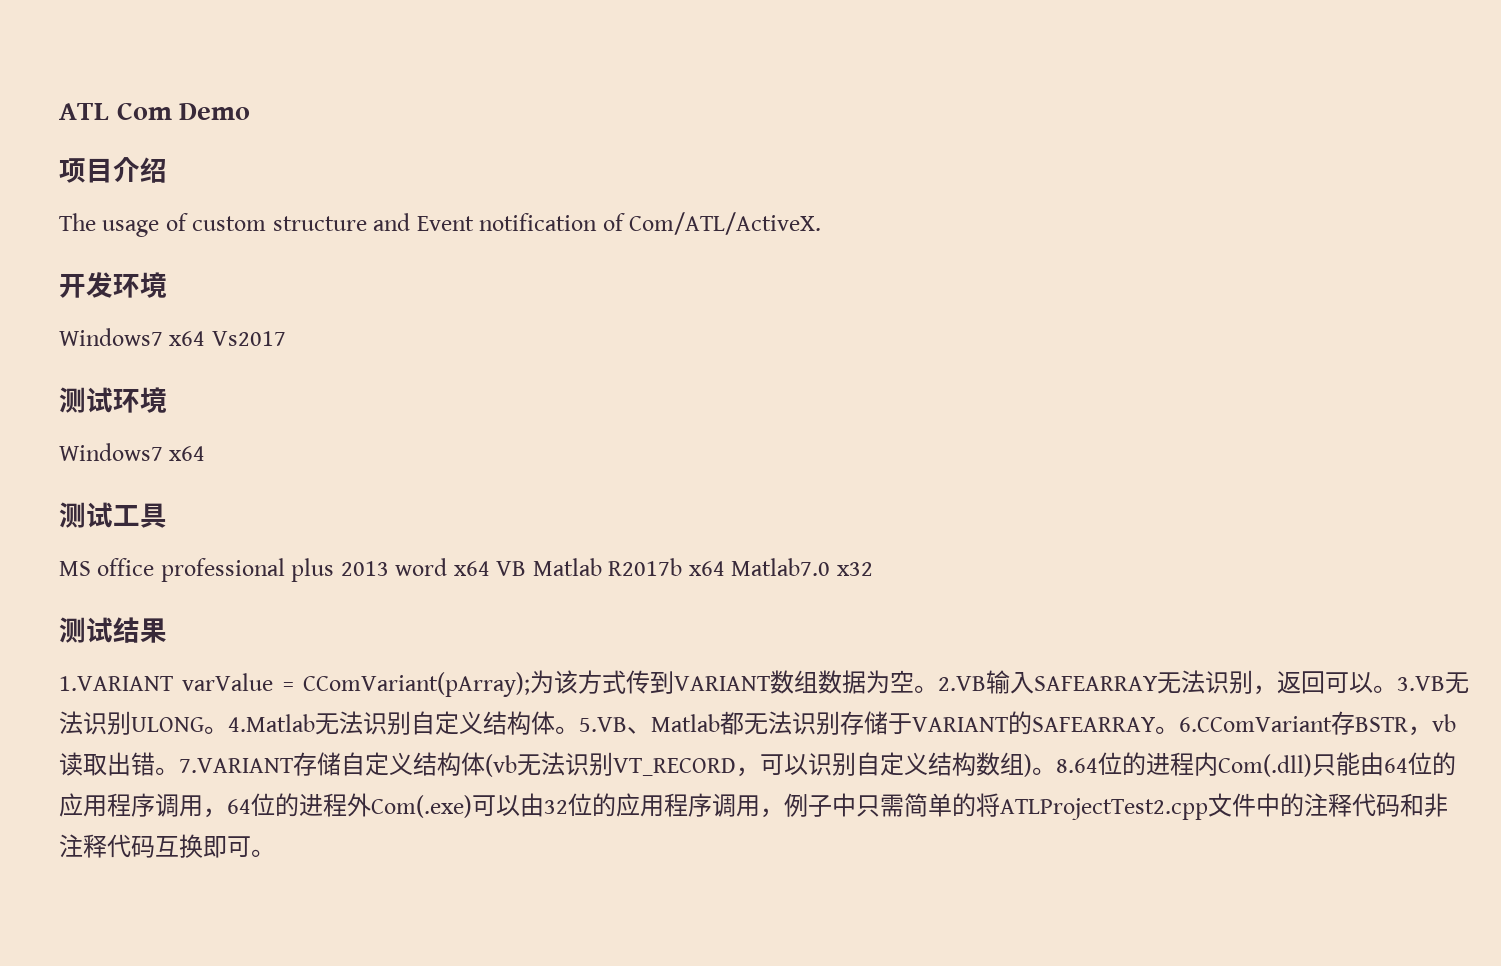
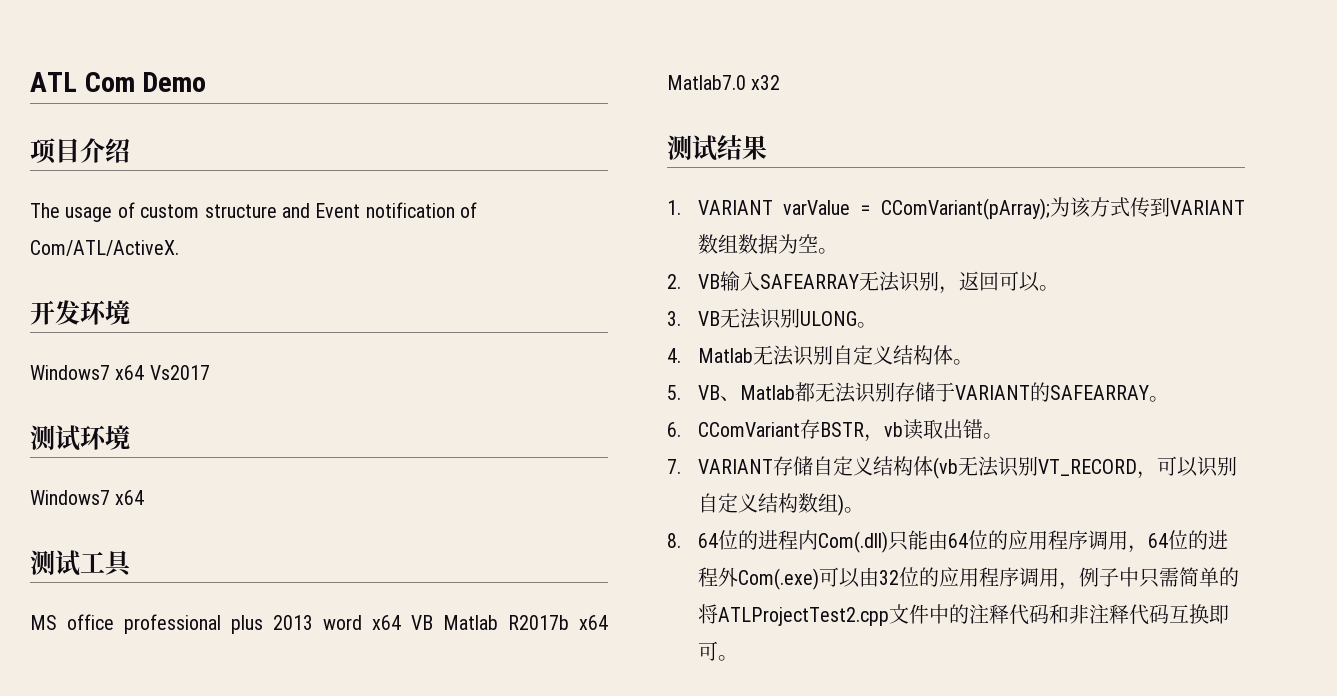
[59,676,173,691] 1.VARIANT -> [667,200,773,215] 1. VARIANT
[938,676,986,691] 2.VB -> [667,274,720,289] // 2. VB
[1397,676,1445,691] 3.VB -> [667,311,720,326] // 3. VB
[228,714,315,732] 4.Matlab -> [667,348,753,363] // 4. Matlab
[579,717,627,732] 5.VB -> [667,385,720,400] // 5. VB
[1179,716,1332,732] 6.CComVariant -> [667,422,800,437] // 6. CComVariant
[179,758,293,773] 7.VARIANT -> [667,459,773,474] // 7. VARIANT
[1056,758,1098,773] 8.64 -> [667,533,718,548] // 8. 64

